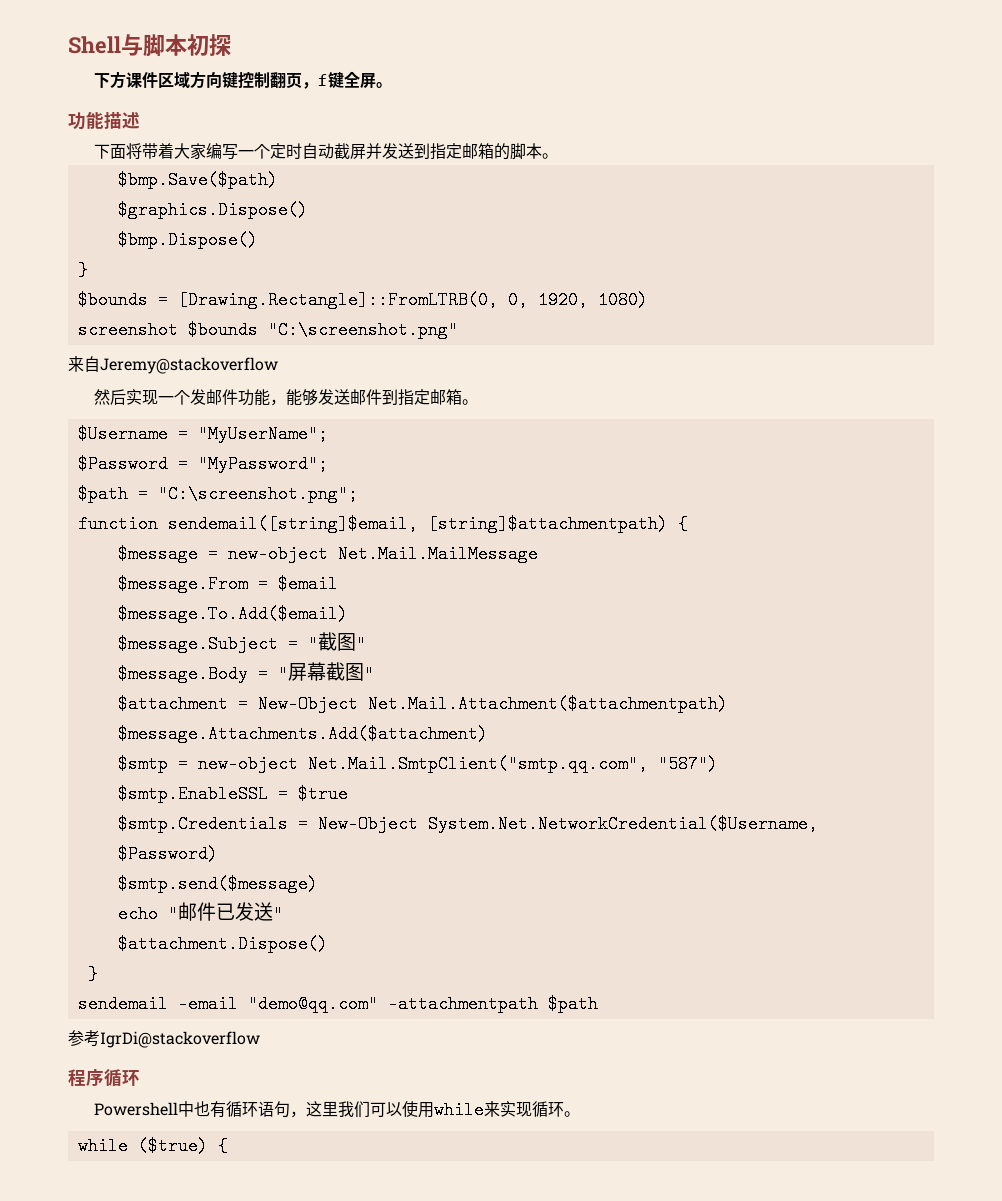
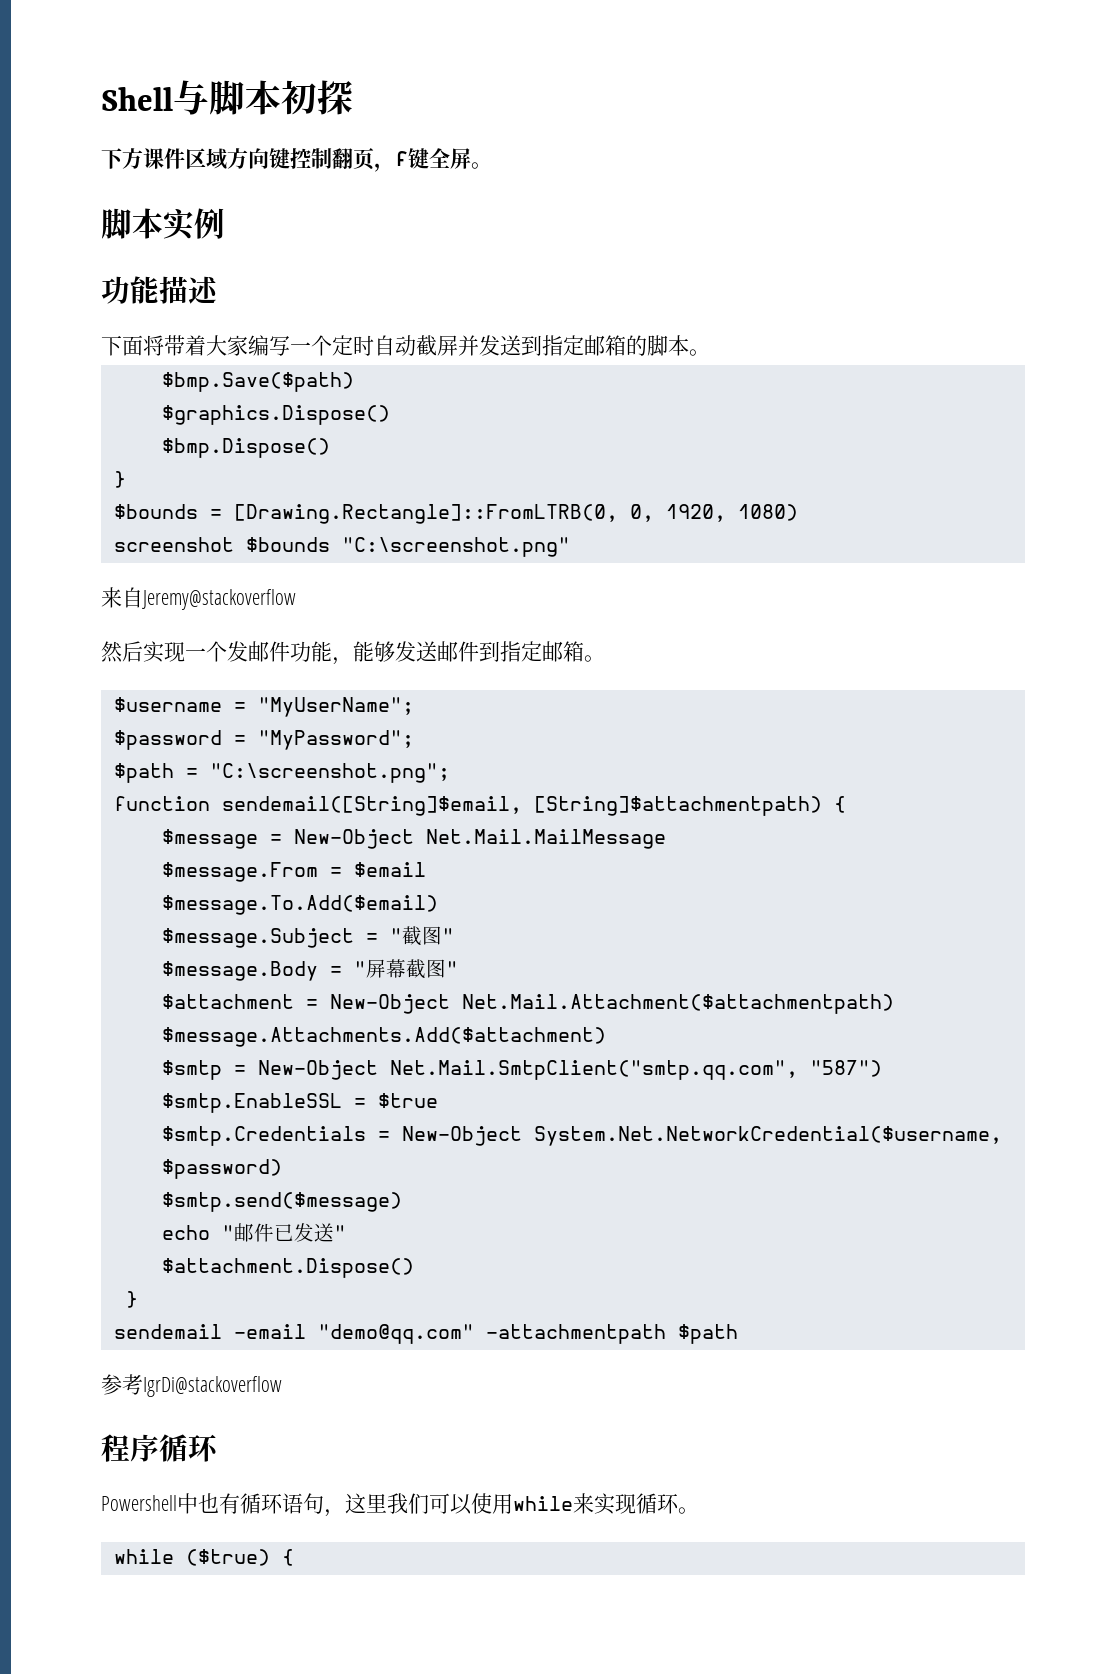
(393, 85) none -> [101,208,225,241] // 脚本实例
[77,425,168,443] $Username -> [113,697,222,712] $username
[77,455,168,473] $Password -> [113,730,222,750] $password
[167,515,668,533] sendemail([string]$email, [string]$attachmentpath) -> [221,796,822,816] sendemail([String]$email, [String]$attachmentpath)
[227,545,328,563] new-object -> [293,829,414,849] New-Object
[197,755,298,773] new-object -> [257,1060,378,1080] New-Object
[427,815,818,833] [117,845,218,863] System.Net.NetworkCredential($Username, $Password) -> [533,1126,1002,1146] [161,1159,282,1179] System.Net.NetworkCredential($username, $password)

